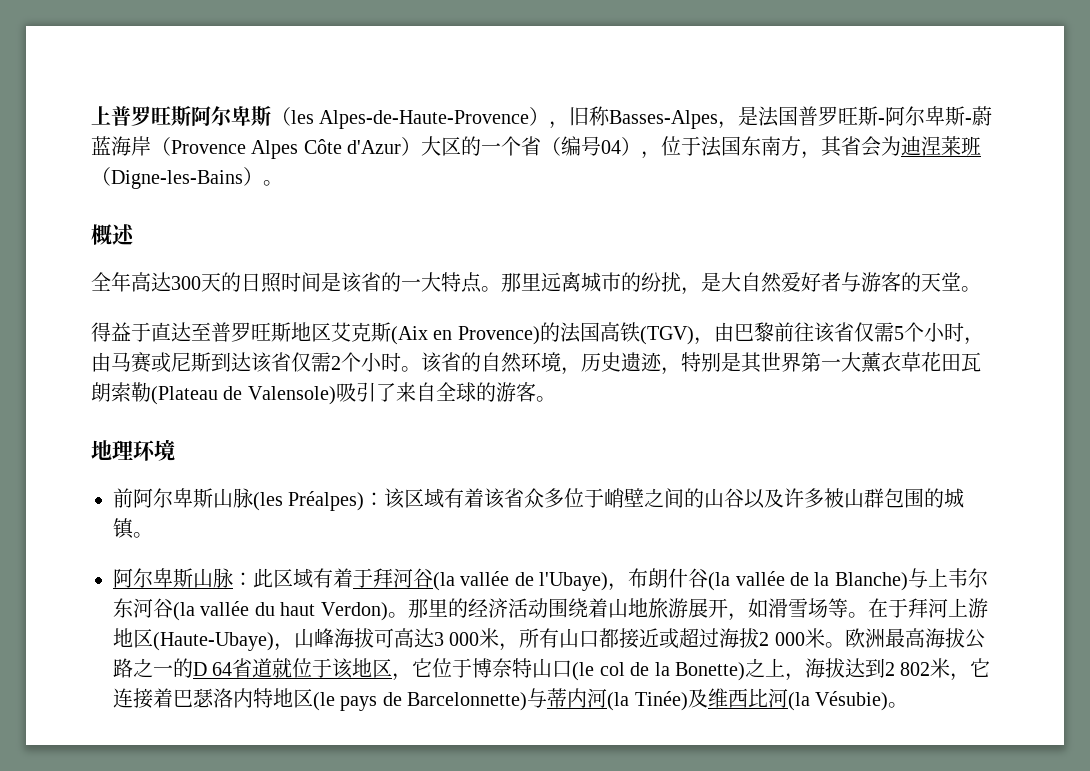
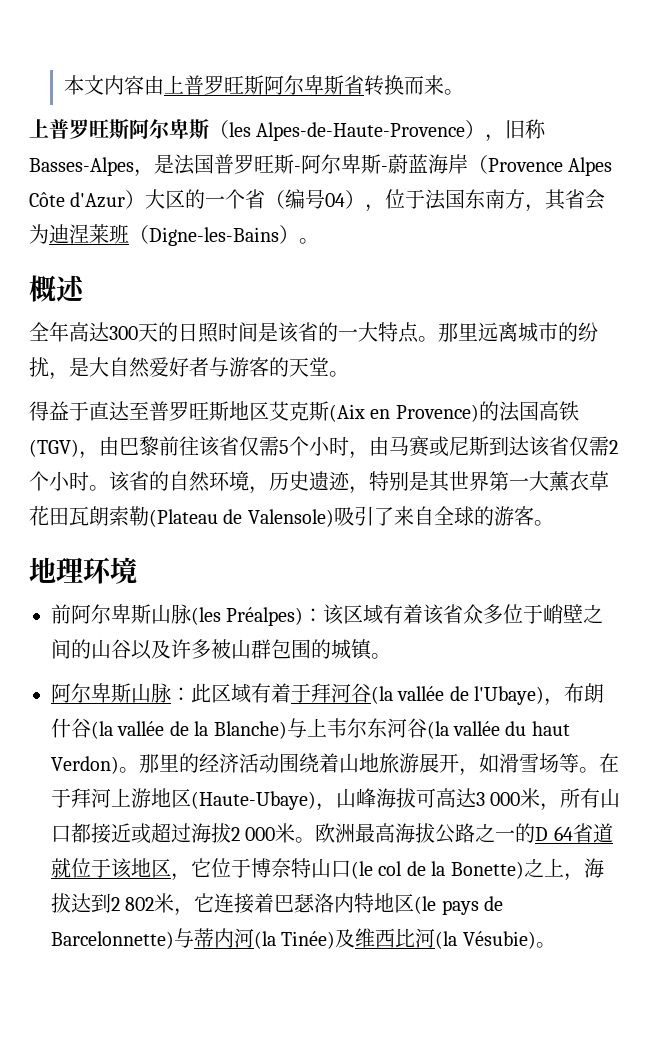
(91, 115) none -> [63,75,464,96] 本文内容由上普罗旺斯阿尔卑斯省转换而来。 //

